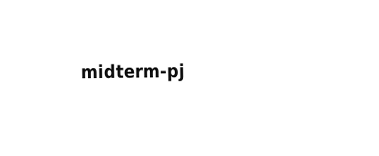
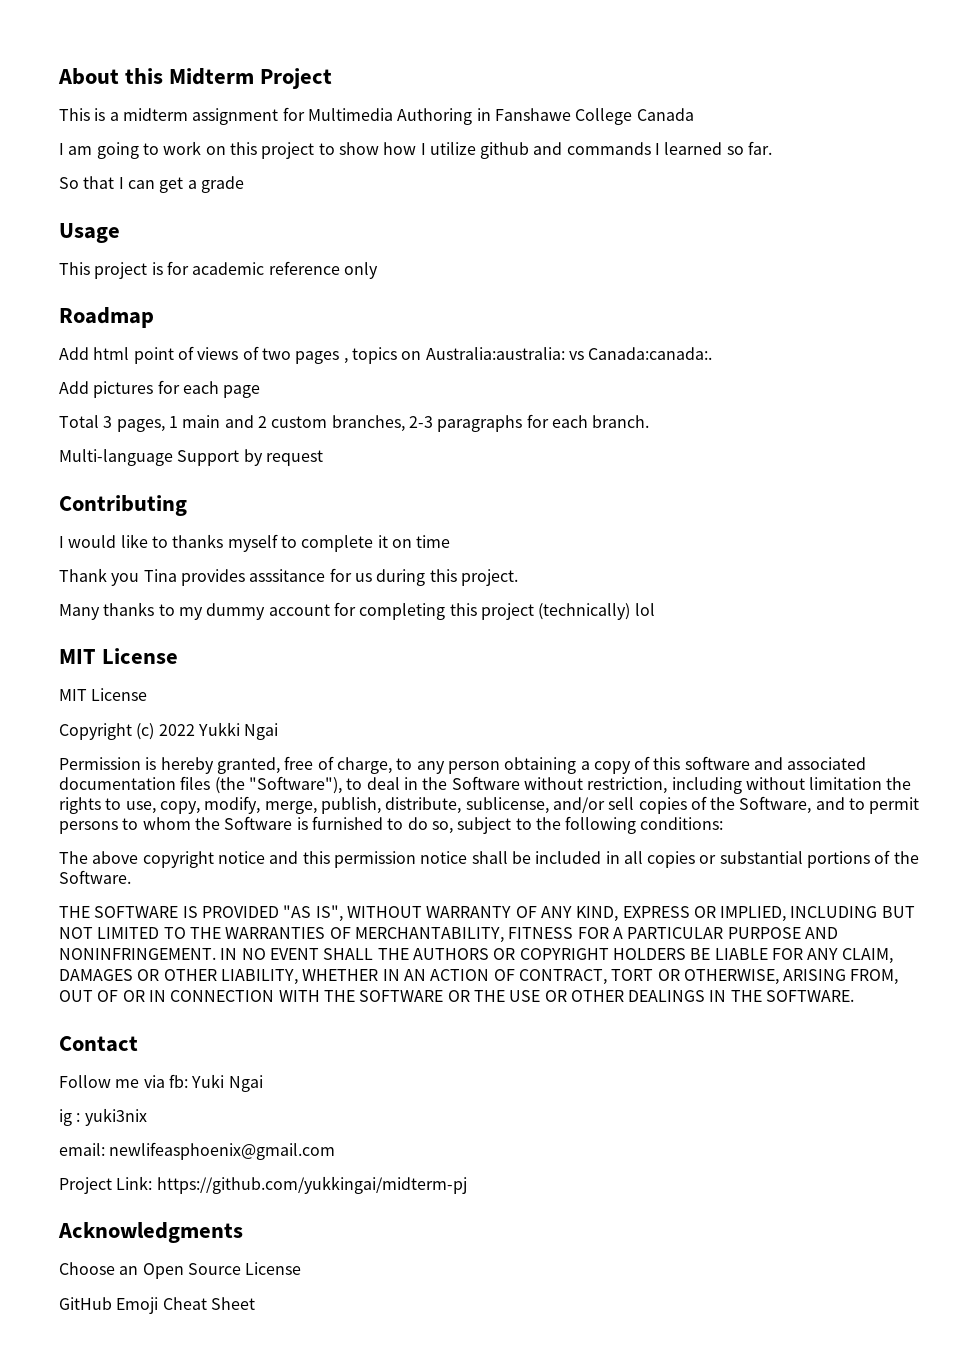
[80,63,186,83] midterm-pj -> [58,68,333,89] [59,107,694,125] [59,141,773,159] [59,176,244,193] [59,223,120,243] [59,261,378,279] [59,307,154,328] [59,346,713,364] [59,380,261,398] [59,414,650,432] [59,449,323,466] [59,495,187,516] [59,534,451,552] [59,568,518,586] [59,602,655,620] [59,648,179,664] [59,688,148,701] [59,722,279,740] [59,756,867,774] [59,776,912,794] [59,796,920,814] [59,816,724,834] [59,850,919,868] [59,870,131,884] [59,905,915,922] [59,927,838,943] [59,948,894,964] [59,969,899,985] [59,990,855,1002] [59,1036,138,1052] [59,1074,263,1092] [59,1108,147,1126] [59,1142,336,1160] [59,1176,467,1194] [58,1222,243,1243] [59,1262,302,1279] [59,1297,255,1314] About this Midterm Project // This is a midterm assignment for Multimedia Authoring in Fanshawe College Canada // I am going to work on this project to show how I utilize github and commands I learned so far. // So that I can get a grade // Usage // This project is for academic reference only // Roadmap // Add html point of views of two pages , topics on Australia:australia: vs Canada:canada:. // Add pictures for each page // Total 3 pages, 1 main and 2 custom branches, 2-3 paragraphs for each branch. // Multi-language Support by request // Contributing // I would like to thanks myself to complete it on time // Thank you Tina provides asssitance for us during this project. // Many thanks to my dummy account for completing this project (technically) lol // MIT License // MIT License // Copyright (c) 2022 Yukki Ngai // Permission is hereby granted, free of charge, to any person obtaining a copy of this software and associated documentation files (the "Software"), to deal in the Software without restriction, including without limitation the rights to use, copy, modify, merge, publish, distribute, sublicense, and/or sell copies of the Software, and to permit persons to whom the Software is furnished to do so, subject to the following conditions: // The above copyright notice and this permission notice shall be included in all copies or substantial portions of the Software. // THE SOFTWARE IS PROVIDED "AS IS", WITHOUT WARRANTY OF ANY KIND, EXPRESS OR IMPLIED, INCLUDING BUT NOT LIMITED TO THE WARRANTIES OF MERCHANTABILITY, FITNESS FOR A PARTICULAR PURPOSE AND NONINFRINGEMENT. IN NO EVENT SHALL THE AUTHORS OR COPYRIGHT HOLDERS BE LIABLE FOR ANY CLAIM, DAMAGES OR OTHER LIABILITY, WHETHER IN AN ACTION OF CONTRACT, TORT OR OTHERWISE, ARISING FROM, OUT OF OR IN CONNECTION WITH THE SOFTWARE OR THE USE OR OTHER DEALINGS IN THE SOFTWARE. // Contact // Follow me via fb: Yuki Ngai // ig : yuki3nix // email: newlifeasphoenix@gmail.com // Project Link: https://github.com/yukkingai/midterm-pj // Acknowledgments // Choose an Open Source License // GitHub Emoji Cheat Sheet

